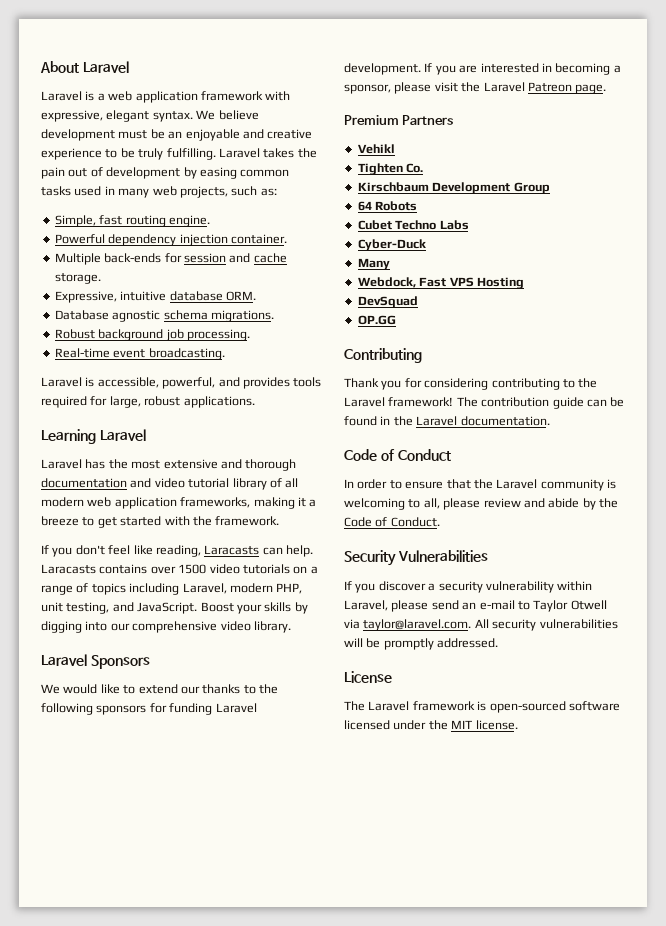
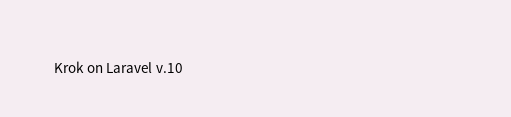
[40,61,129,73] [41,91,291,103] [41,110,259,122] [41,129,313,141] [41,148,317,160] [41,167,290,179] [41,186,277,198] [54,215,210,227] [54,234,287,246] [54,253,287,265] [54,273,101,284] [54,291,256,303] [54,310,274,322] [54,329,250,341] [54,348,225,360] [41,377,322,389] [41,396,255,408] [41,429,146,444] [41,459,297,471] [41,478,299,490] [41,497,317,509] [41,516,280,528] [41,545,313,557] [41,564,318,574] [41,583,303,595] [41,602,308,614] [41,621,291,633] [41,654,150,669] [41,684,278,694] [41,703,257,715] [344,63,621,75] [344,82,607,94] [344,115,454,125] [357,144,395,154] [357,163,424,175] [357,182,550,194] [357,201,418,211] [357,220,469,230] [357,239,426,251] [357,258,390,270] [357,277,524,289] [357,296,418,308] [357,315,396,325] [344,348,422,363] [344,378,598,390] [344,397,625,409] [344,416,550,426] [344,449,451,461] [344,479,616,491] [344,498,618,510] [344,517,440,527] [344,550,488,566] [344,581,593,593] [344,600,607,612] [344,619,618,631] [344,638,499,650] [344,671,392,683] [344,701,620,713] [344,720,518,730] About Laravel // Laravel is a web application framework with expressive, elegant syntax. We believe development must be an enjoyable and creative experience to be truly fulfilling. Laravel takes the pain out of development by easing common tasks used in many web projects, such as: // Simple, fast routing engine. // Powerful dependency injection container. // Multiple back-ends for session and cache storage. // Expressive, intuitive database ORM. // Database agnostic schema migrations. // Robust background job processing. // Real-time event broadcasting. // Laravel is accessible, powerful, and provides tools required for large, robust applications. // Learning Laravel // Laravel has the most extensive and thorough documentation and video tutorial library of all modern web application frameworks, making it a breeze to get started with the framework. // If you don't feel like reading, Laracasts can help. Laracasts contains over 1500 video tutorials on a range of topics including Laravel, modern PHP, unit testing, and JavaScript. Boost your skills by digging into our comprehensive video library. // Laravel Sponsors // We would like to extend our thanks to the following sponsors for funding Laravel development. If you are interested in becoming a sponsor, please visit the Laravel Patreon page. // Premium Partners // Vehikl // Tighten Co. // Kirschbaum Development Group // 64 Robots // Cubet Techno Labs // Cyber-Duck // Many // Webdock, Fast VPS Hosting // DevSquad // OP.GG // Contributing // Thank you for considering contributing to the Laravel framework! The contribution guide can be found in the Laravel documentation. // Code of Conduct // In order to ensure that the Laravel community is welcoming to all, please review and abide by the Code of Conduct. // Security Vulnerabilities // If you discover a security vulnerability within Laravel, please send an e-mail to Taylor Otwell via taylor@laravel.com. All security vulnerabilities will be promptly addressed. // License // The Laravel framework is open-sourced software licensed under the MIT license. -> [54,61,183,73] Krok on Laravel v.10

